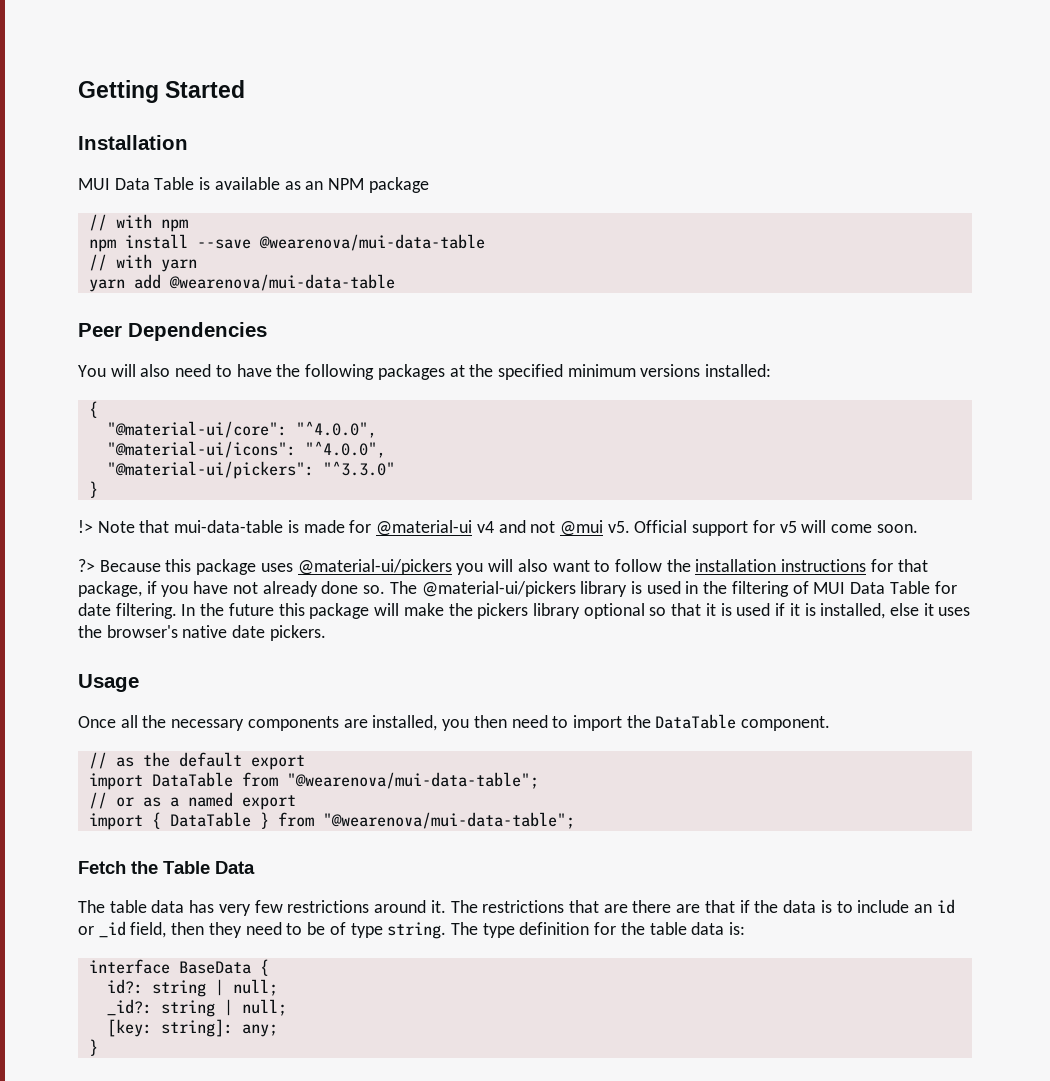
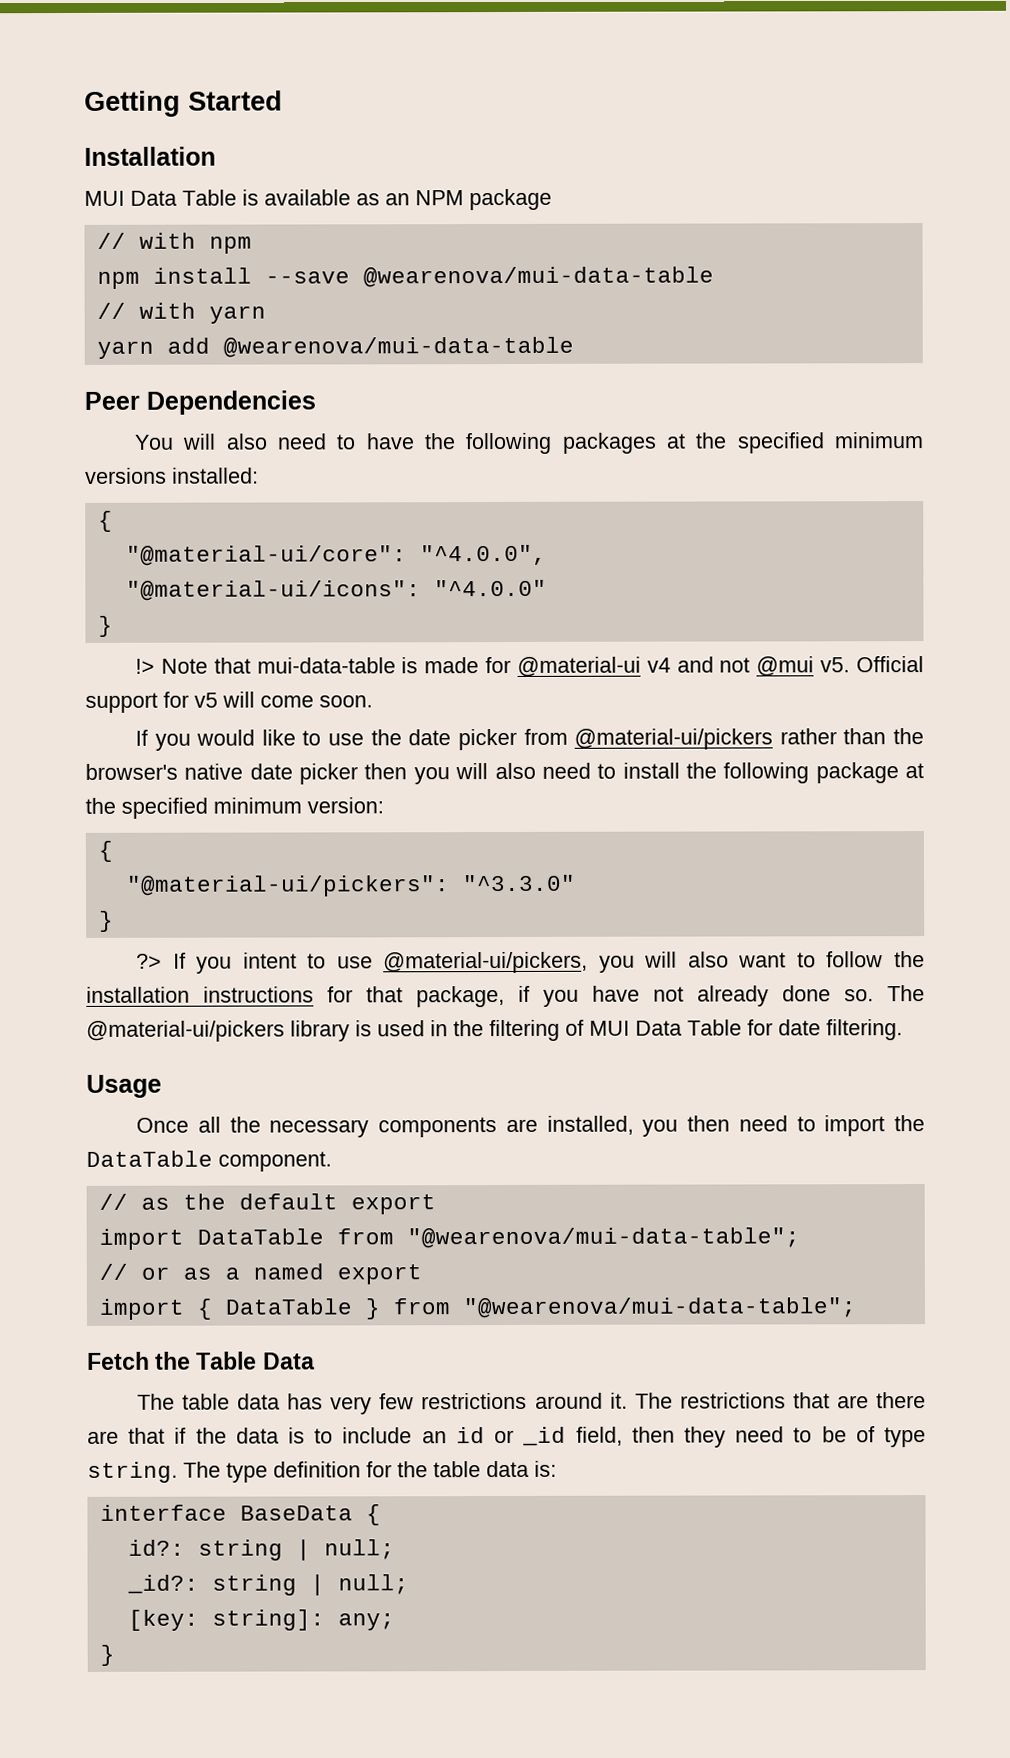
[304,441,386,458] [106,461,395,479] "^4.0.0", // "@material-ui/pickers": "^3.3.0" -> [433,579,547,597] "^4.0.0"
[78,559,452,575] ?> Because this package uses @material-ui/pickers -> [134,728,925,751] [85,762,924,785] [85,797,384,819] [97,840,113,862] [125,874,576,897] [98,910,114,932] [135,951,589,974] If you would like to use the date picker from @material-ui/pickers rather than the browser's native date picker then you will also need to install the following package at the specified minimum version: // { // "@material-ui/pickers": "^3.3.0" // } // ?> If you intent to use @material-ui/pickers,
[181,603,971,619] [78,625,326,641] In the future this package will make the pickers library optional so that it is used if it is installed, else it uses the browser's native date pickers. -> (903, 1030) none

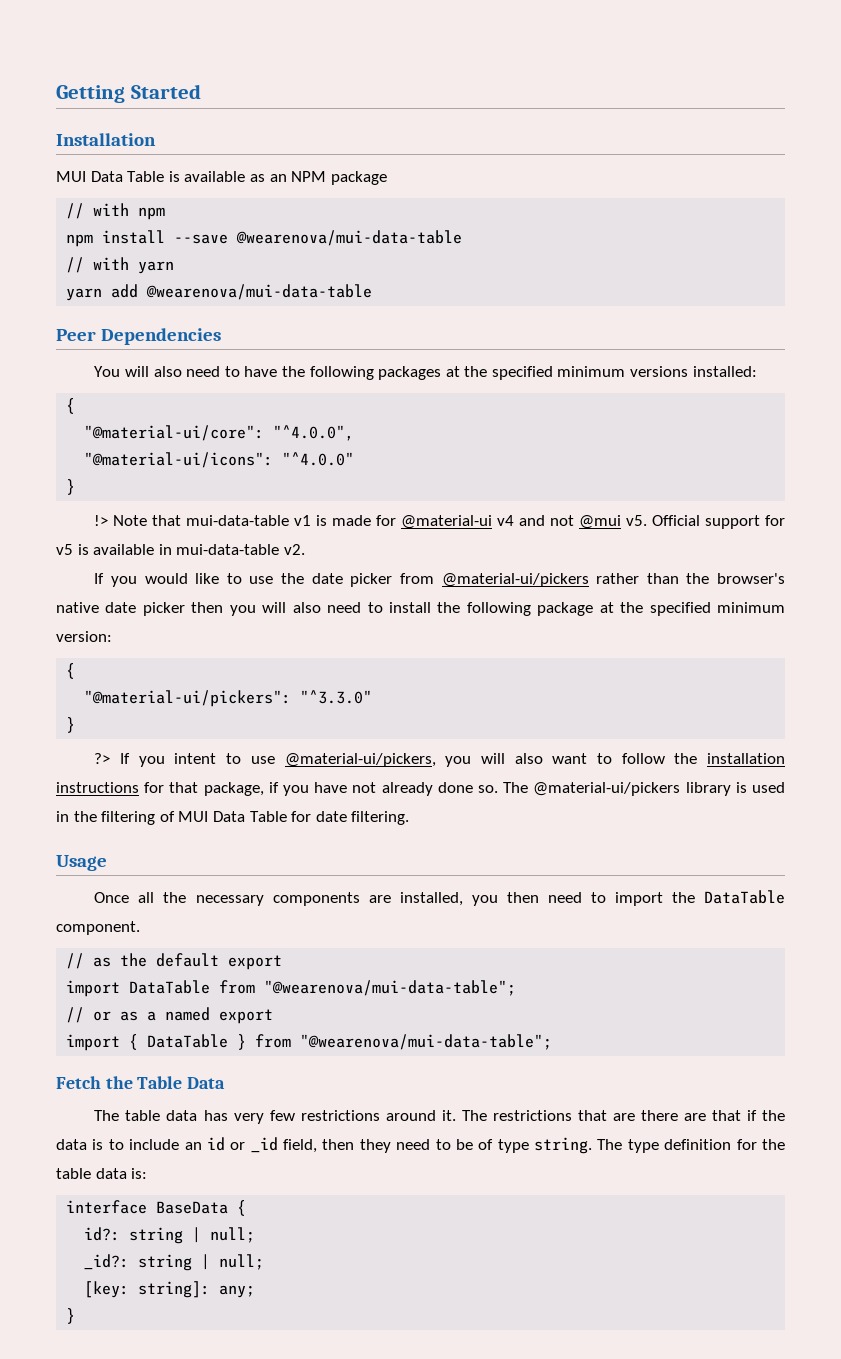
(396, 665) none -> [294,515,312,526] v1
[222,691,373,708] will come soon. -> [77,544,305,555] is available in mui-data-table v2.

